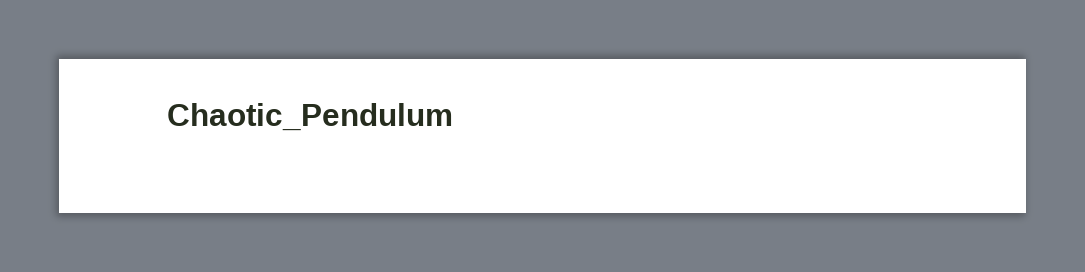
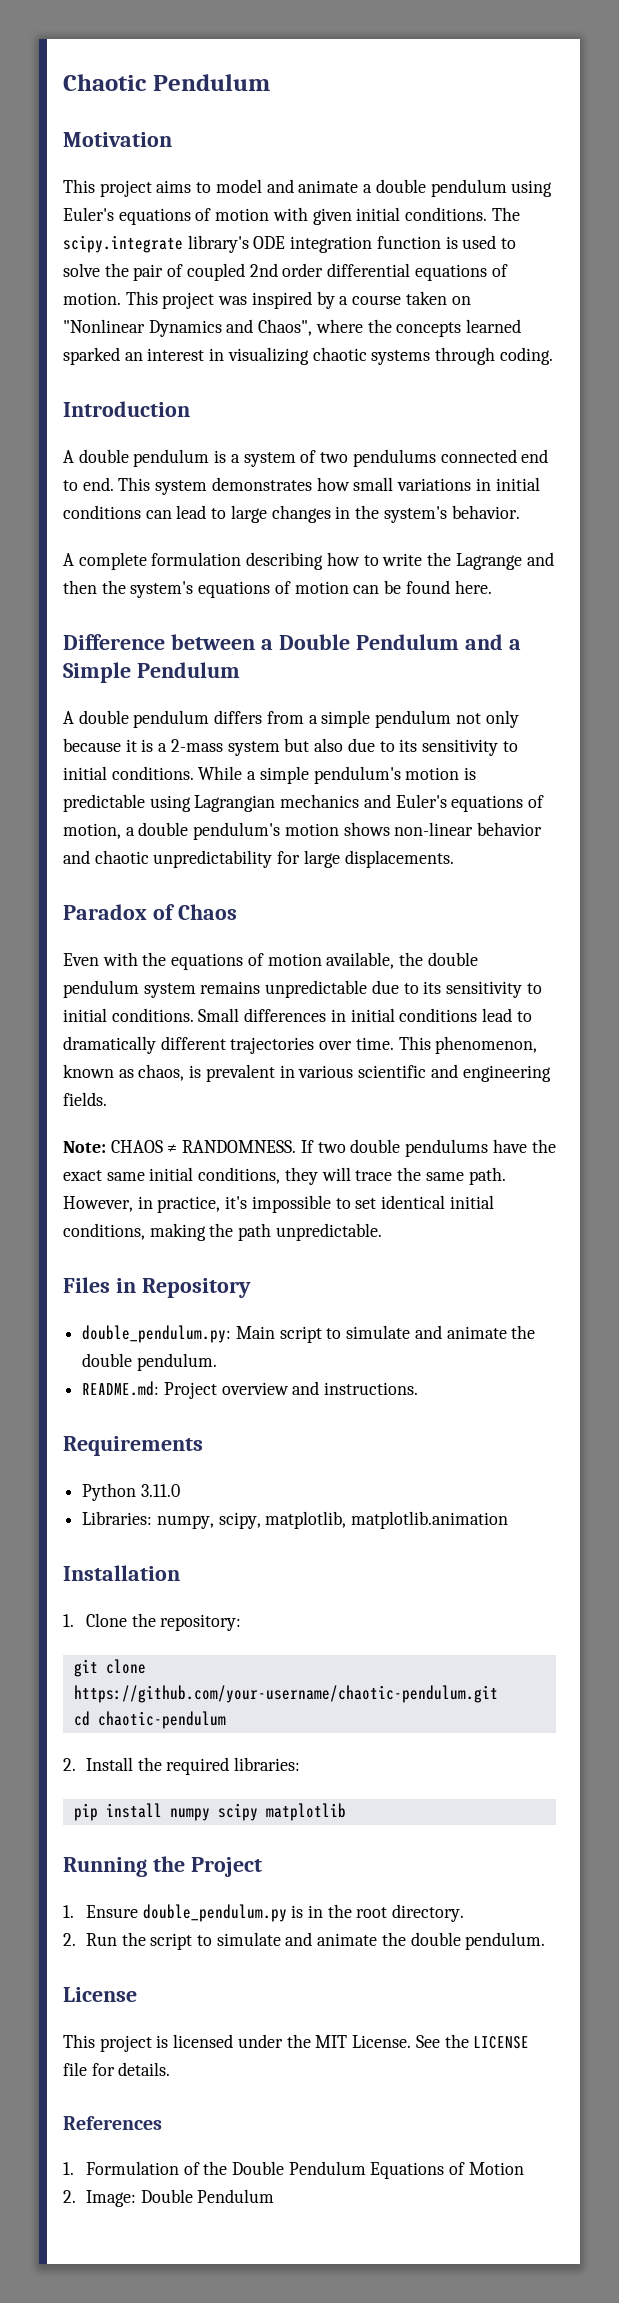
[167,103,453,131] Chaotic_Pendulum -> [63,74,270,91] [63,132,172,147] [63,179,553,197] [63,207,520,225] [63,235,517,253] [63,263,508,281] [63,291,471,309] [63,319,522,337] [63,347,553,365] [63,401,190,417] [63,449,549,467] [63,477,540,495] [63,505,520,523] [63,552,554,570] [63,580,492,598] [63,634,521,650] [63,662,240,683] [63,710,519,728] [63,738,518,756] [63,766,477,784] [63,794,545,812] [63,822,543,840] [63,850,454,868] [63,904,237,920] [63,952,478,970] [63,980,542,998] [63,1008,532,1022] [63,1036,538,1054] [63,1064,551,1082] [63,1092,107,1106] [63,1139,556,1157] [63,1167,506,1185] [63,1195,494,1213] [63,1223,382,1241] [63,1277,251,1298] [82,1325,536,1343] [82,1353,217,1371] [82,1381,419,1399] [63,1436,203,1456] [82,1483,180,1501] [82,1511,509,1529] [63,1565,180,1581] [63,1613,242,1631] [73,1659,146,1677] [73,1685,498,1703] [73,1711,226,1729] [63,1757,300,1775] [73,1803,346,1821] [63,1856,262,1877] [63,1904,465,1922] [63,1932,546,1950] [63,1987,137,2002] [63,2034,530,2052] [63,2062,171,2076] [63,2116,162,2130] [63,2161,524,2179] [63,2189,275,2207] Chaotic Pendulum // Motivation // This project aims to model and animate a double pendulum using Euler's equations of motion with given initial conditions. The scipy.integrate library's ODE integration function is used to solve the pair of coupled 2nd order differential equations of motion. This project was inspired by a course taken on "Nonlinear Dynamics and Chaos", where the concepts learned sparked an interest in visualizing chaotic systems through coding. // Introduction // A double pendulum is a system of two pendulums connected end to end. This system demonstrates how small variations in initial conditions can lead to large changes in the system's behavior. // A complete formulation describing how to write the Lagrange and then the system's equations of motion can be found here. // Difference between a Double Pendulum and a Simple Pendulum // A double pendulum differs from a simple pendulum not only because it is a 2-mass system but also due to its sensitivity to initial conditions. While a simple pendulum's motion is predictable using Lagrangian mechanics and Euler's equations of motion, a double pendulum's motion shows non-linear behavior and chaotic unpredictability for large displacements. // Paradox of Chaos // Even with the equations of motion available, the double pendulum system remains unpredictable due to its sensitivity to initial conditions. Small differences in initial conditions lead to dramatically different trajectories over time. This phenomenon, known as chaos, is prevalent in various scientific and engineering fields. // Note: CHAOS ≠ RANDOMNESS. If two double pendulums have the exact same initial conditions, they will trace the same path. However, in practice, it's impossible to set identical initial conditions, making the path unpredictable. // Files in Repository // double_pendulum.py: Main script to simulate and animate the double pendulum. // README.md: Project overview and instructions. // Requirements // Python 3.11.0 // Libraries: numpy, scipy, matplotlib, matplotlib.animation // Installation // 1. Clone the repository: // git clone https://github.com/your-username/chaotic-pendulum.git // cd chaotic-pendulum // 2. Install the required libraries: // pip install numpy scipy matplotlib // Running the Project // 1. Ensure double_pendulum.py is in the root directory. // 2. Run the script to simulate and animate the double pendulum. // License // This project is licensed under the MIT License. See the LICENSE file for details. // References // 1. Formulation of the Double Pendulum Equations of Motion // 2. Image: Double Pendulum

